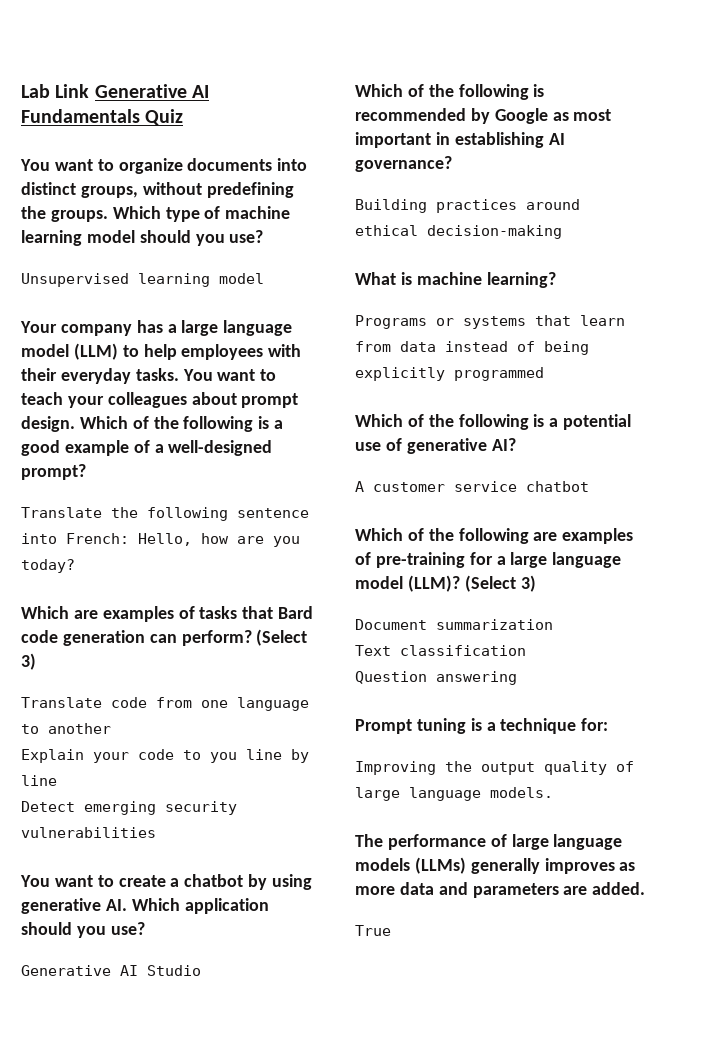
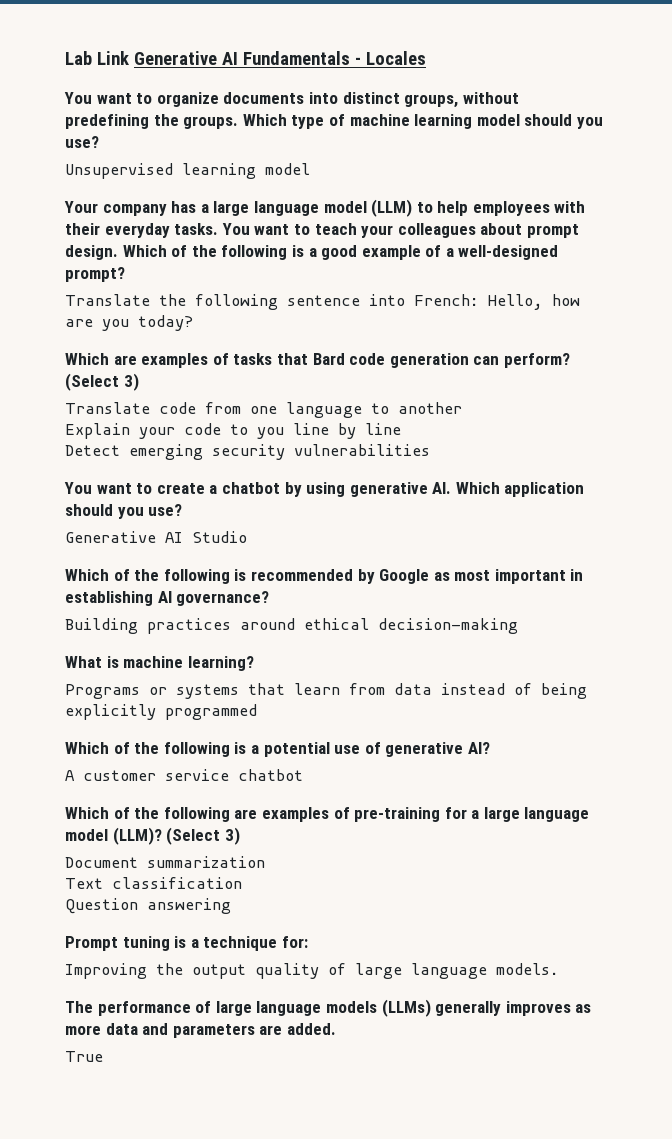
[145,109,184,126] Quiz -> [354,51,426,65] - Locales

